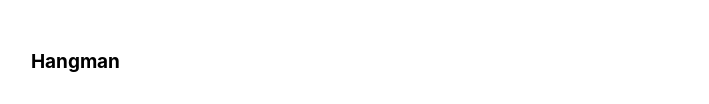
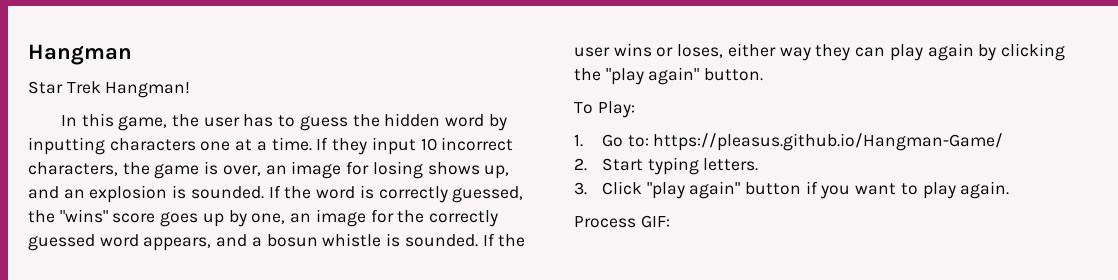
(120, 63) none -> [28,81,191,98] [60,113,507,131] [28,137,514,155] [28,161,510,179] [28,185,524,203] [28,209,498,227] [28,233,526,251] [574,43,1065,61] [574,67,764,85] [574,101,635,118] [574,133,1004,151] [574,157,759,175] [574,181,1010,199] [574,215,670,228] // Star Trek Hangman! // In this game, the user has to guess the hidden word by inputting characters one at a time. If they input 10 incorrect characters, the game is over, an image for losing shows up, and an explosion is sounded. If the word is correctly guessed, the "wins" score goes up by one, an image for the correctly guessed word appears, and a bosun whistle is sounded. If the user wins or loses, either way they can play again by clicking the "play again" button. // To Play: // 1. Go to: https://pleasus.github.io/Hangman-Game/ // 2. Start typing letters. // 3. Click "play again" button if you want to play again. // Process GIF:

